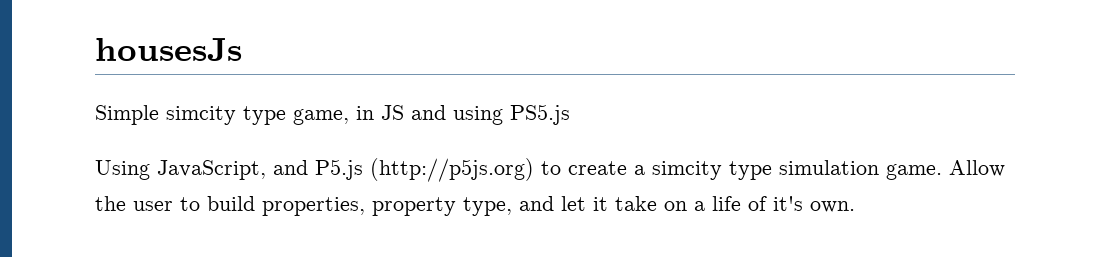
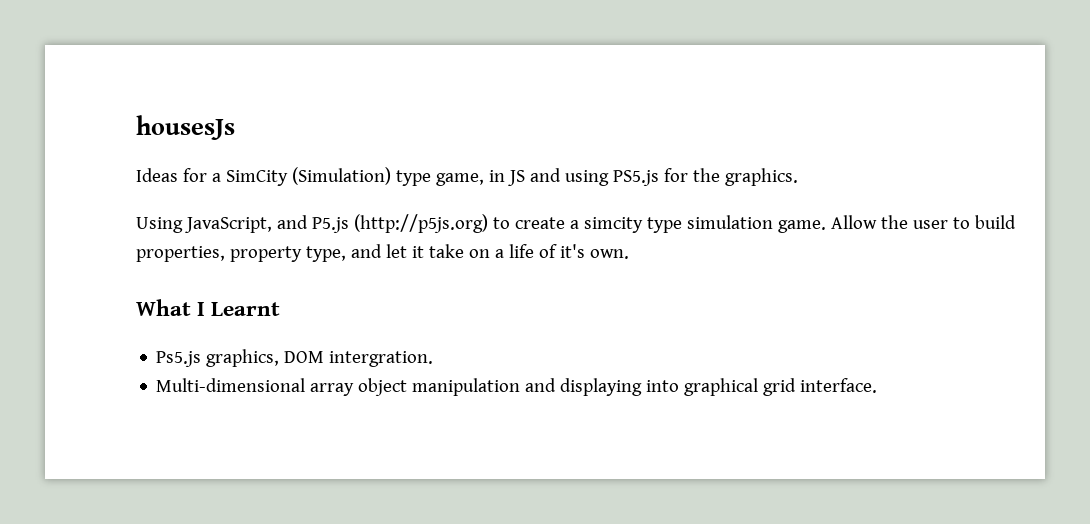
[95,105,236,125] Simple simcity -> [136,167,391,186] Ideas for a SimCity (Simulation)
(570, 114) none -> [663,168,798,186] for the graphics.
(855, 207) none -> [136,299,281,316] [156,349,434,367] [156,378,878,396] // What I Learnt // Ps5.js graphics, DOM intergration. // Multi-dimensional array object manipulation and displaying into graphical grid interface.

